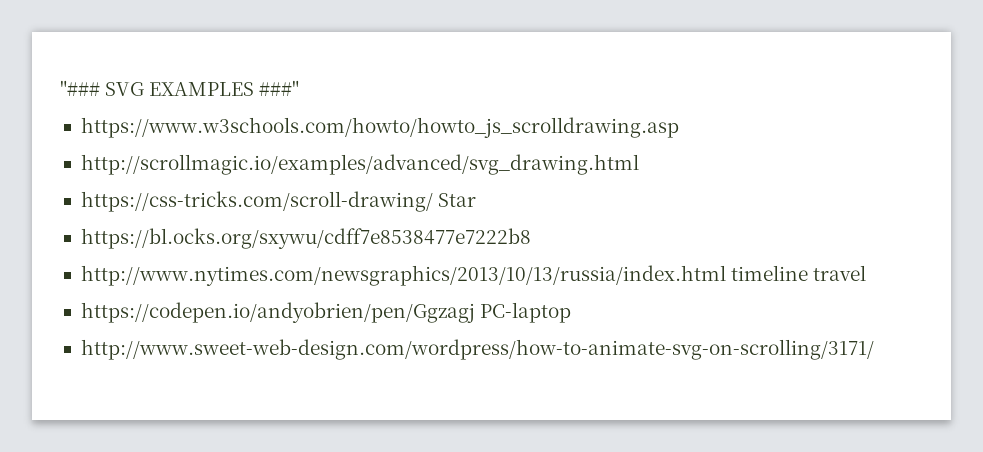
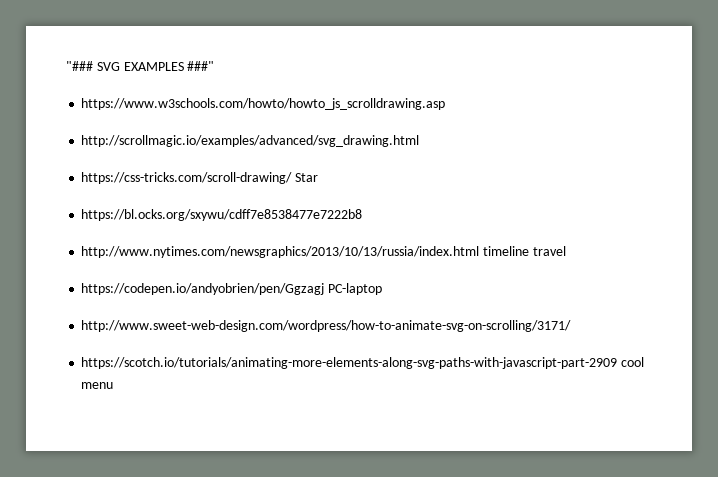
(874, 349) none -> [81,357,645,369] [81,382,114,389] // https://scotch.io/tutorials/animating-more-elements-along-svg-paths-with-javascript-part-2909 cool menu

